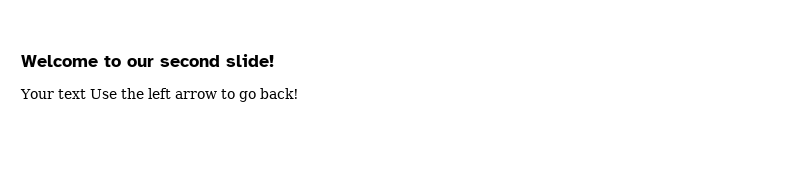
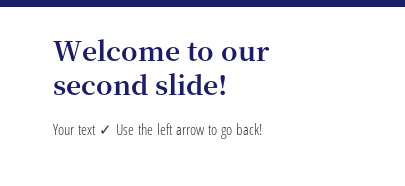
(86, 94) none -> [99,125,113,135] ✓

